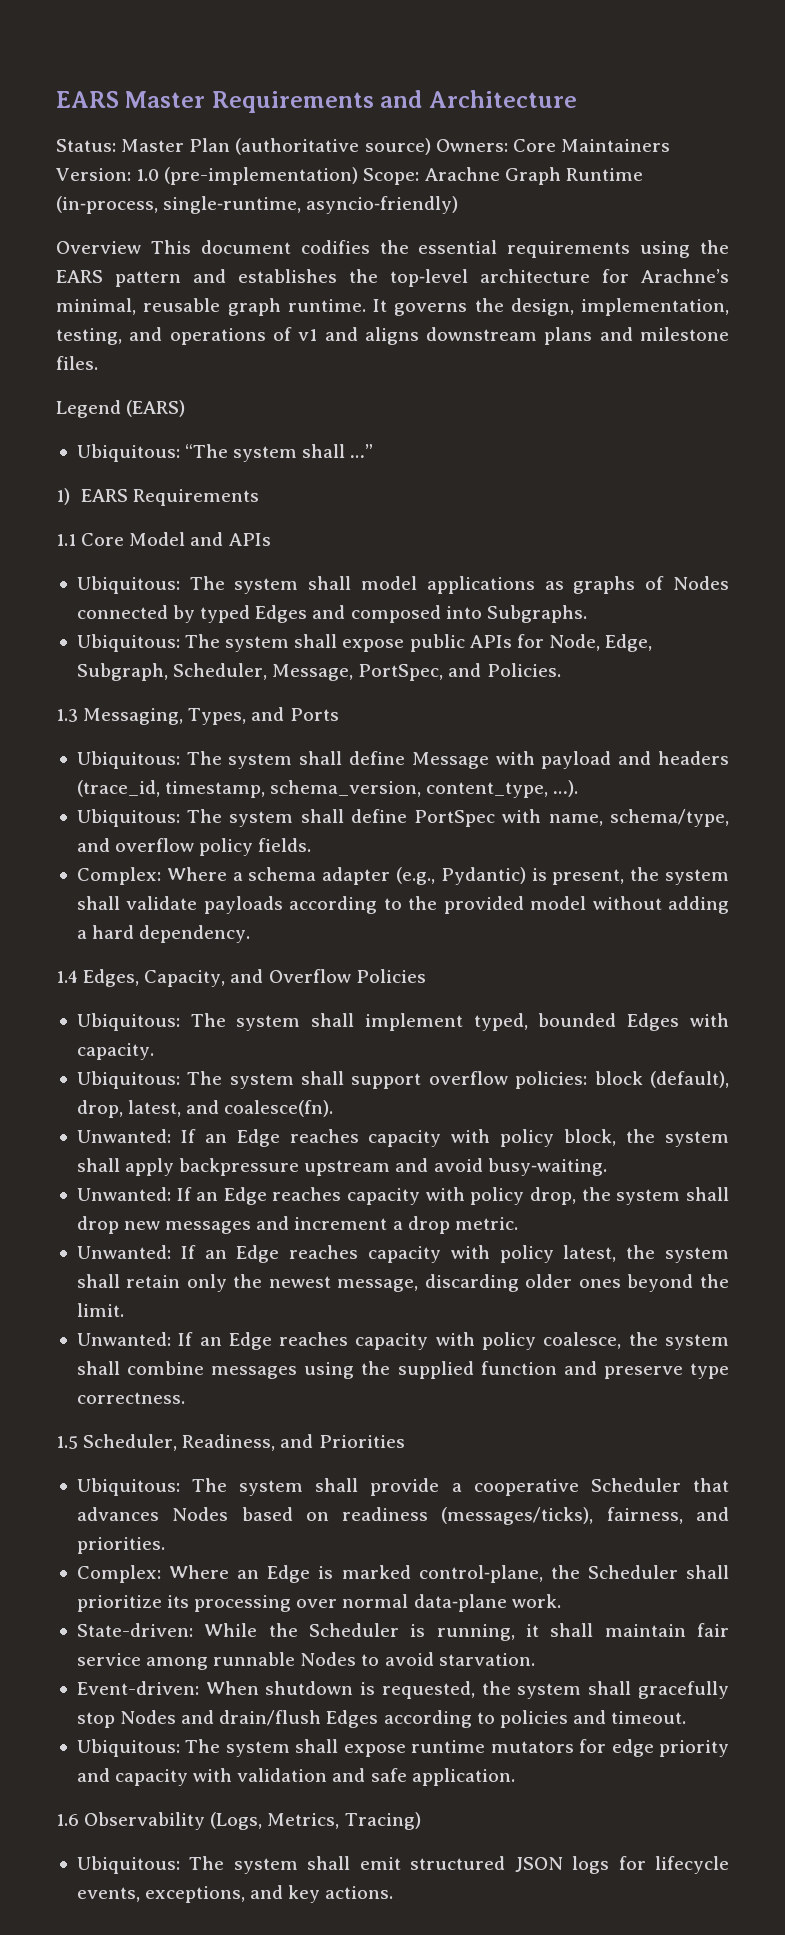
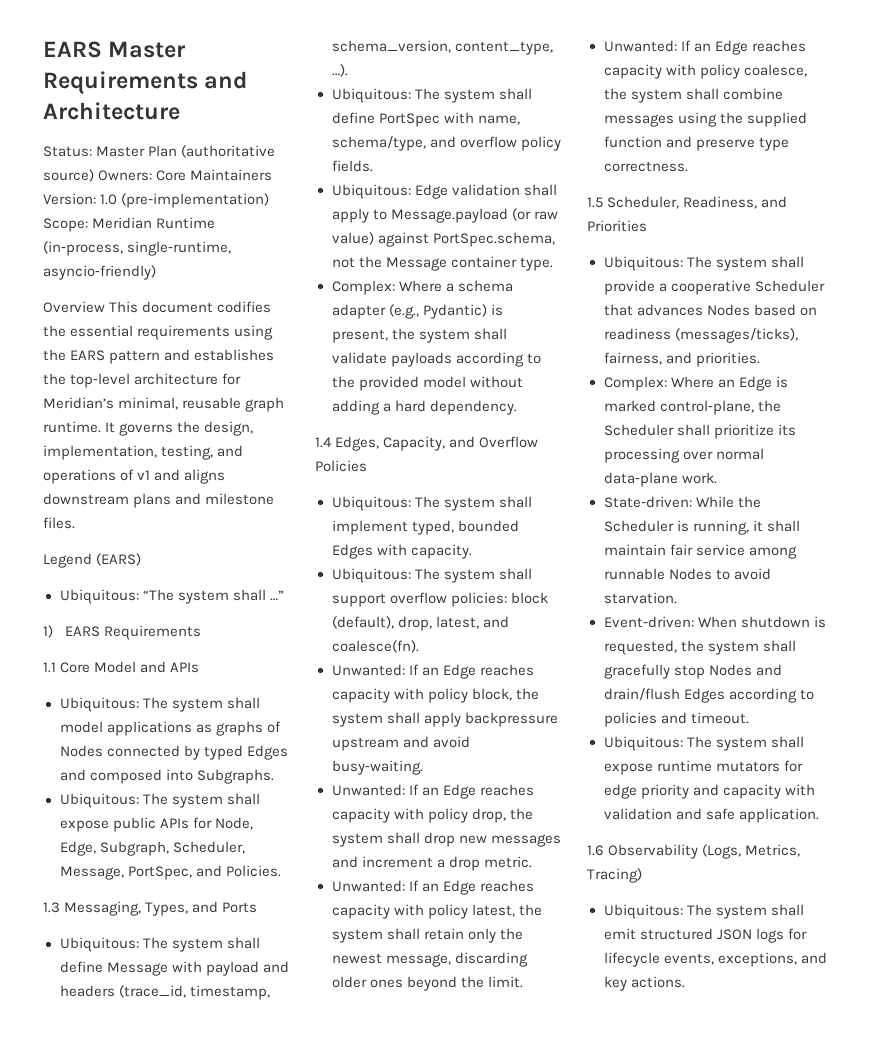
[424,167,561,185] Arachne Graph -> [92,217,153,229] Meridian
[641,269,729,283] Arachne’s -> [43,397,114,409] Meridian’s
(312, 845) none -> [331,184,557,199] [331,208,558,223] [331,232,555,247] [331,256,553,271] // Ubiquitous: Edge validation shall apply to Message.payload (or raw value) against PortSpec.schema, not the Message container type.

